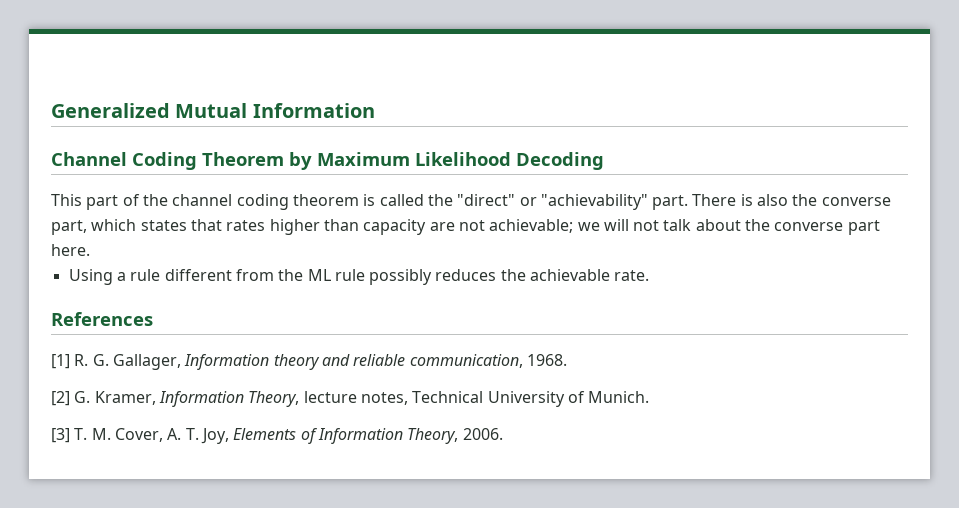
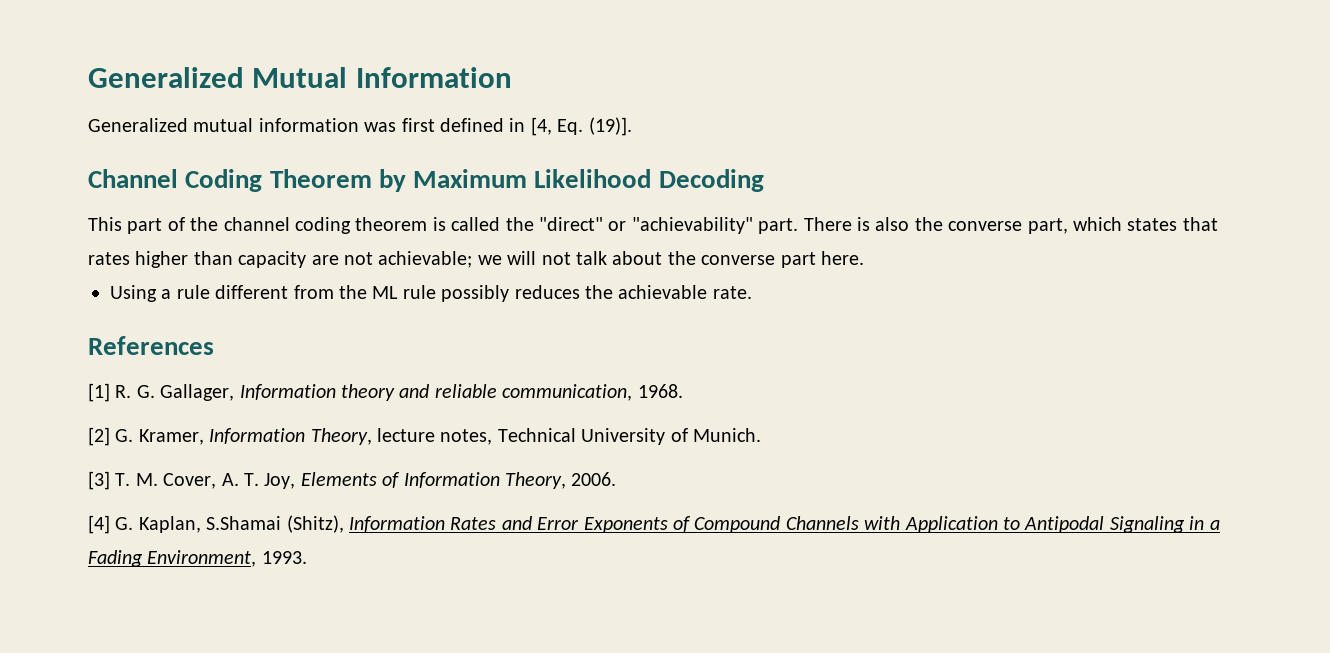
(375, 110) none -> [88,117,632,136] // Generalized mutual information was first defined in [4, Eq. (19)].
(503, 434) none -> [88,515,1220,534] [88,550,307,567] // [4] G. Kaplan, S.Shamai (Shitz), Information Rates and Error Exponents of Compound Channels with Application to Antipodal Signaling in a Fading Environment, 1993.

